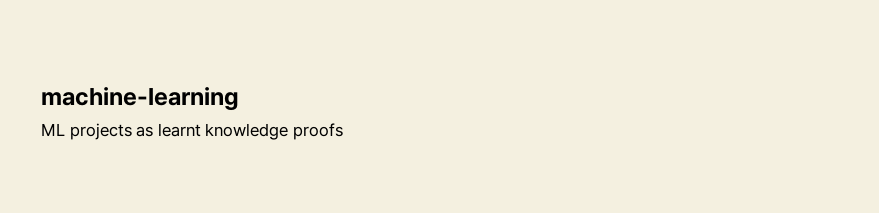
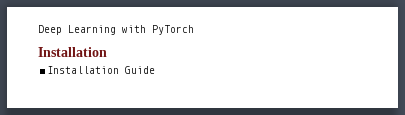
[41,87,239,111] [41,123,343,140] machine-learning // ML projects as learnt knowledge proofs -> [38,25,194,35] [38,47,107,57] [47,66,156,74] Deep Learning with PyTorch // Installation // Installation Guide

